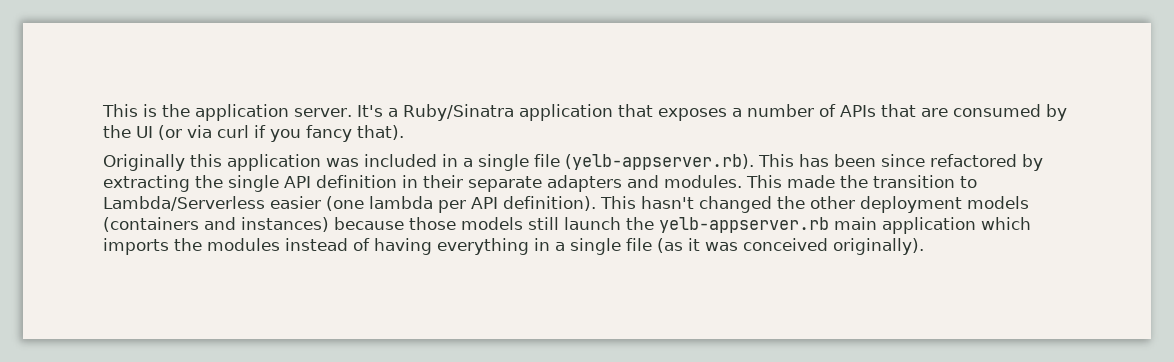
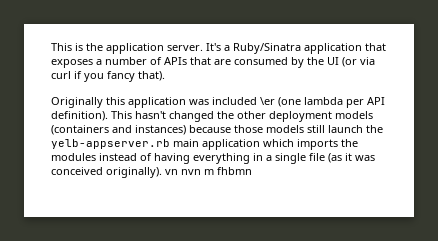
[442,154,1043,171] [103,175,977,192] [103,196,321,211] in a single file (yelb-appserver.rb). This has been since refactored by extracting the single API definition in their separate adapters and modules. This made the transition to Lambda/Serverless easier -> [260,97,275,105] \er
(924, 246) none -> [165,167,252,175] vn nvn m fhbmn

